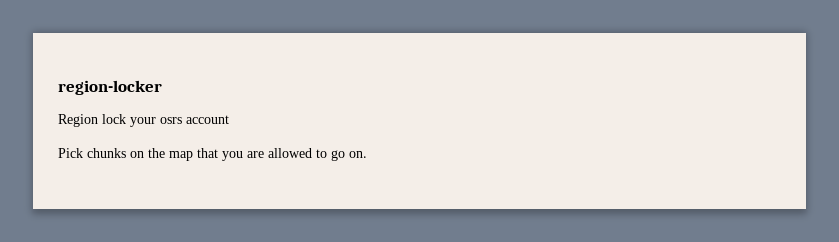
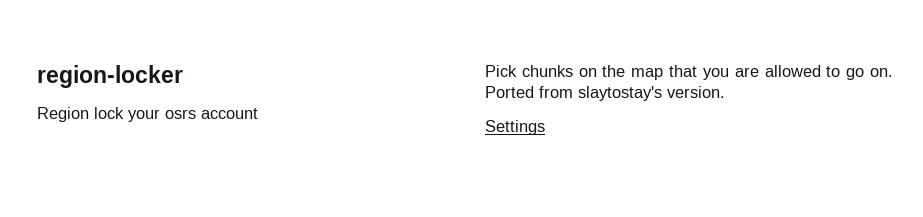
(367, 154) none -> [485,86,725,101] [485,120,545,135] Ported from slaytostay's version. // Settings

